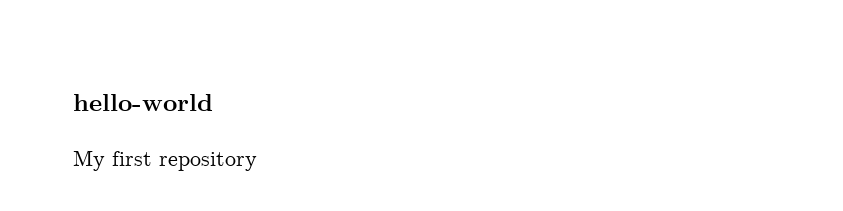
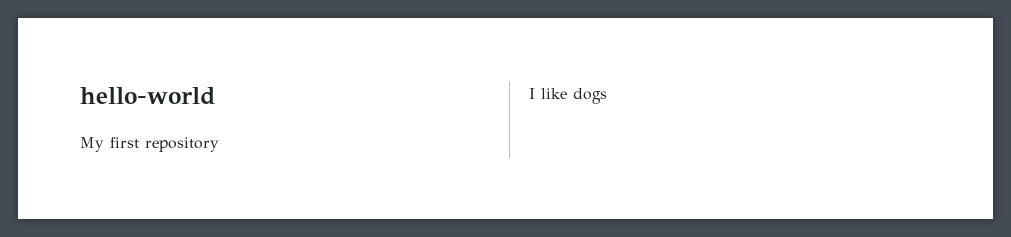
(257, 161) none -> [529,88,607,104] // I like dogs

